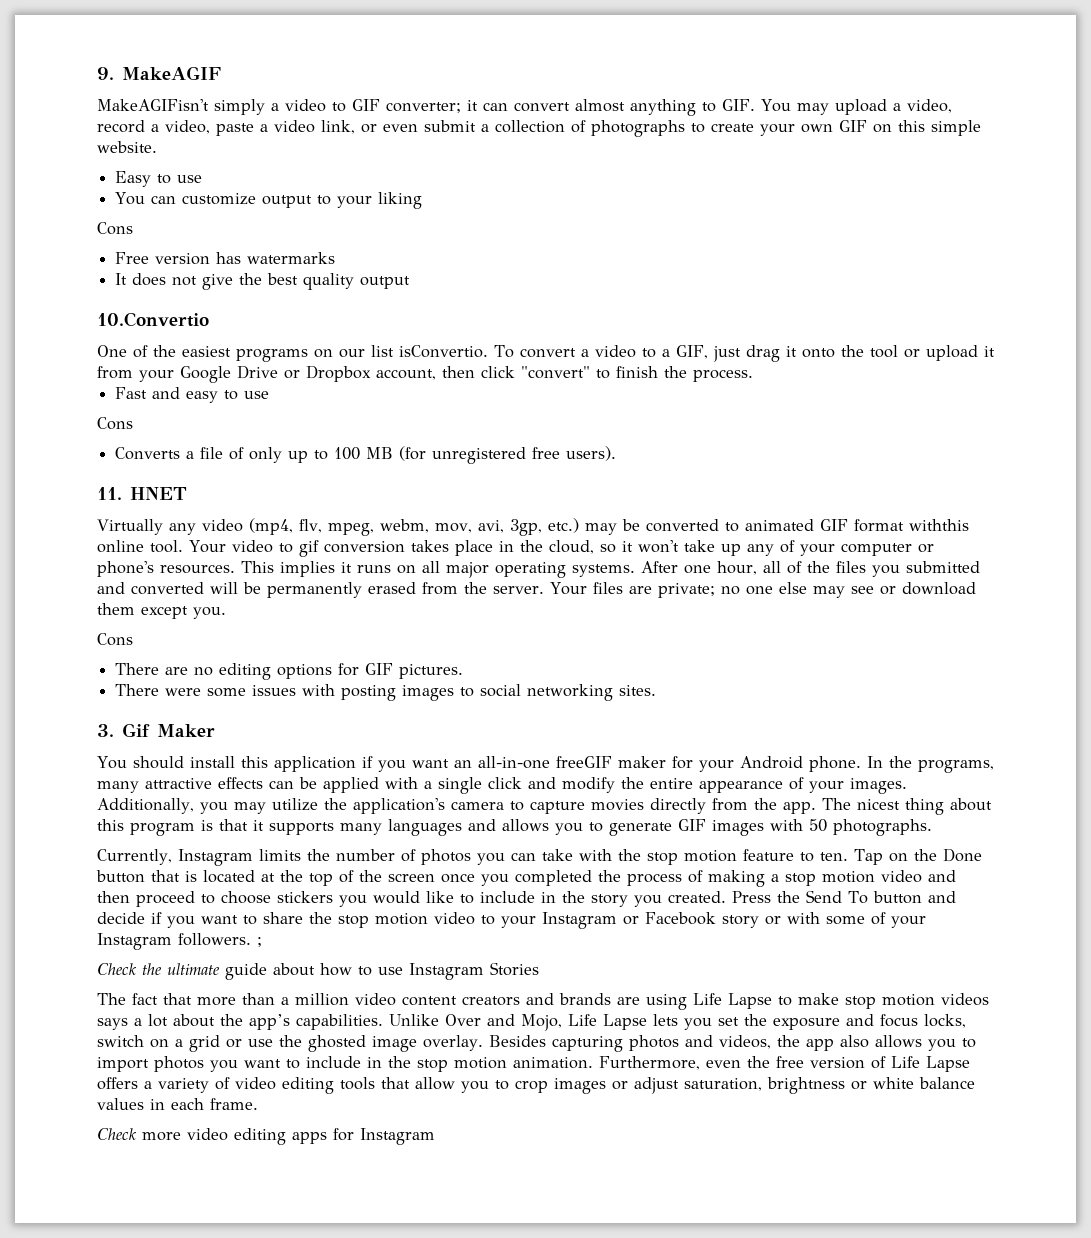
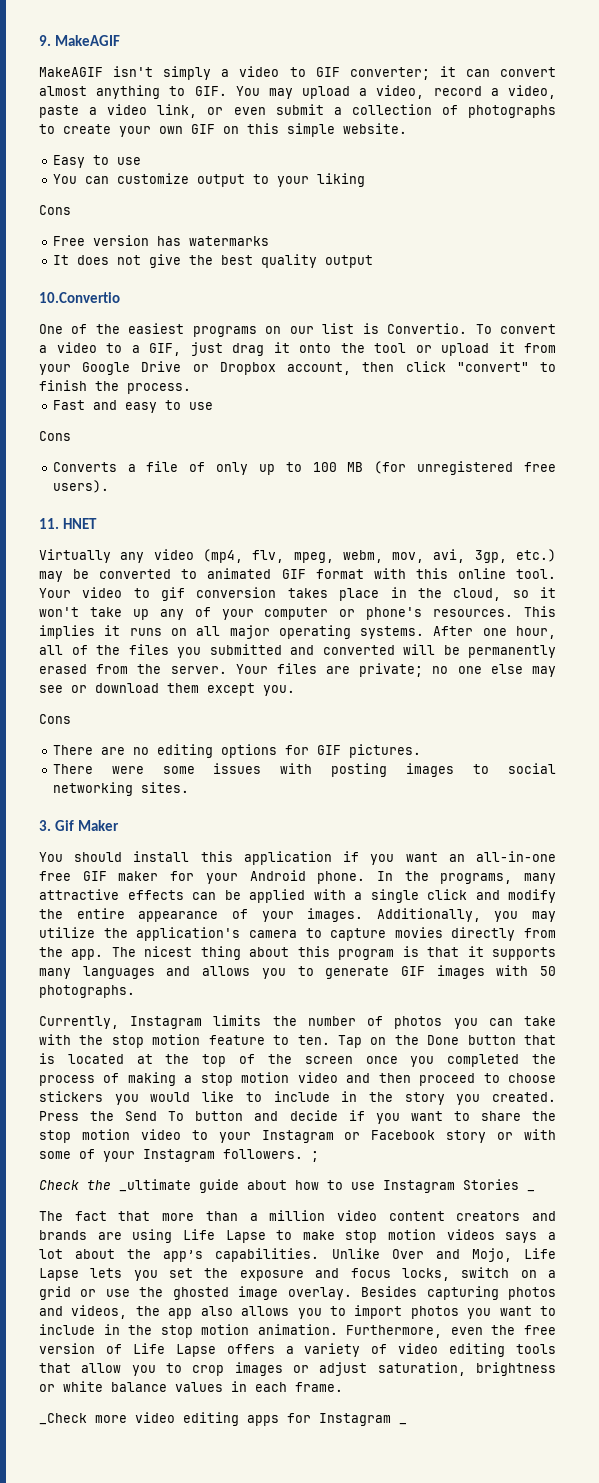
[97,99,209,111] MakeAGIFisn't -> [39,66,154,77] MakeAGIF isn't
[399,345,488,358] isConvertio. -> [362,323,468,334] is Convertio.
[908,519,969,531] withthis -> [373,568,448,579] with this
[555,756,612,768] freeGIF -> [39,871,107,881] free GIF
[167,963,220,975] ultimate -> [119,1179,191,1192] _ultimate
(539, 969) none -> [527,1190,535,1192] _
[97,1128,137,1140] Check -> [39,1413,87,1425] _Check
(435, 1136) none -> [399,1423,407,1425] _

